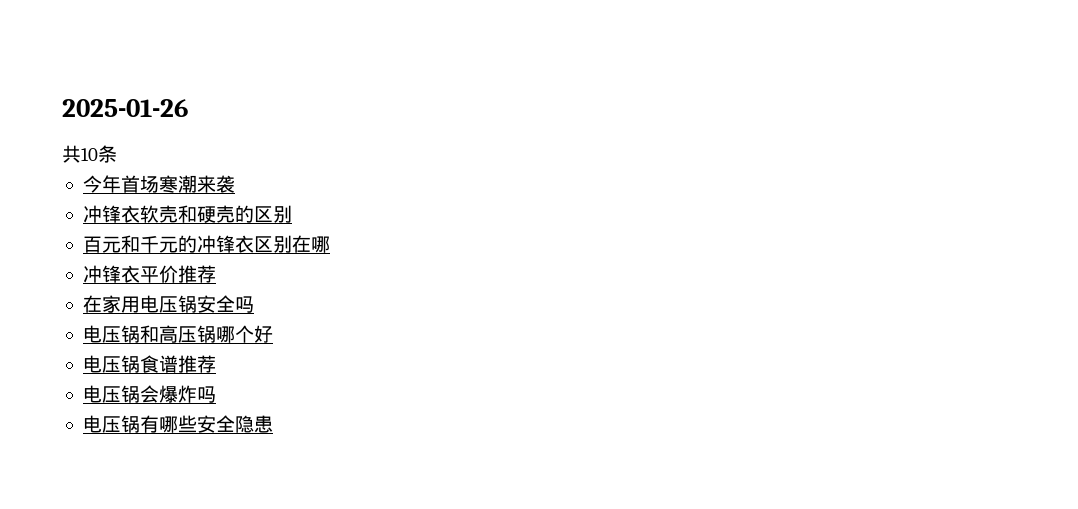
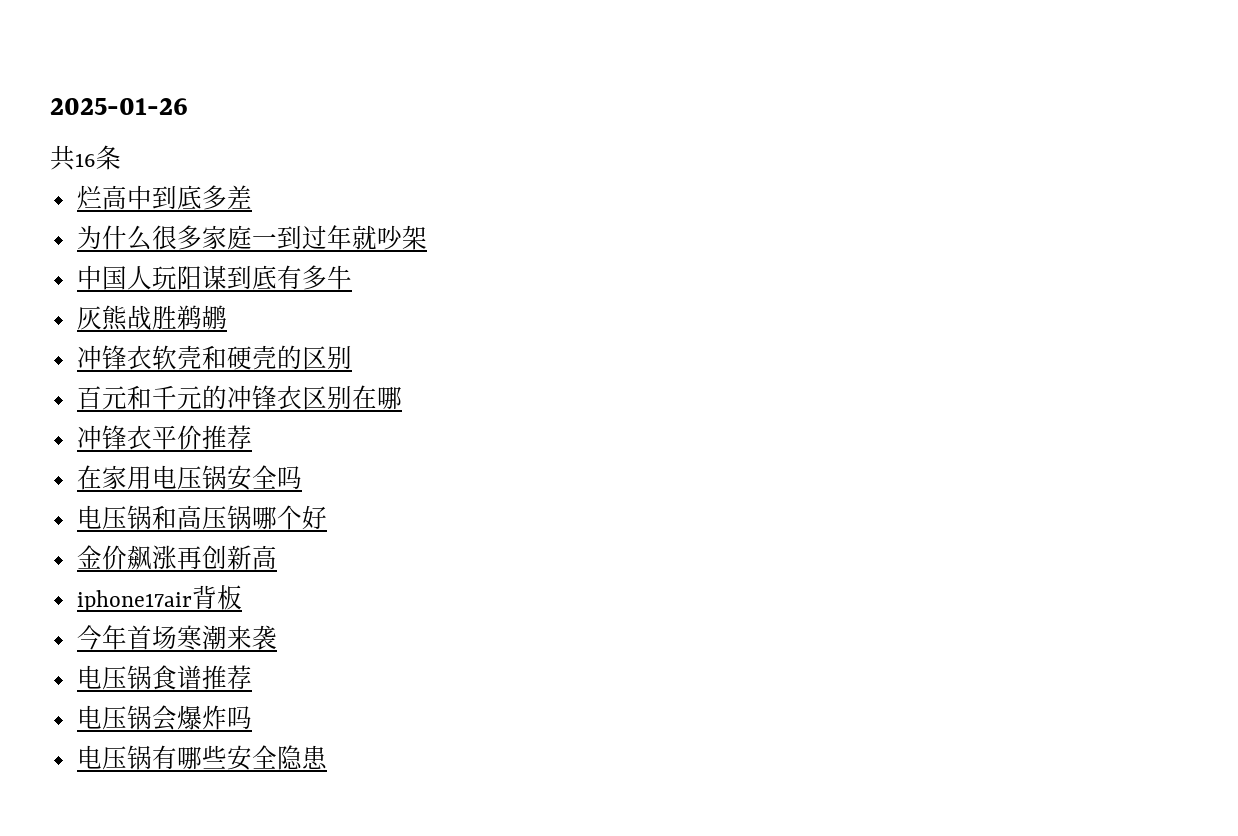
[81,148,98,161] 10 -> [75,153,96,167] 16
[82,175,235,193] 今年首场寒潮来袭 -> [76,185,252,210] [76,225,427,251] [76,265,352,290] [76,305,227,331] 烂高中到底多差 // 为什么很多家庭一到过年就吵架 // 中国人玩阳谋到底有多牛 // 灰熊战胜鹈鹕
(273, 334) none -> [76,545,277,570] [76,585,242,612] [76,625,277,651] // 金价飙涨再创新高 // iphone17air背板 // 今年首场寒潮来袭

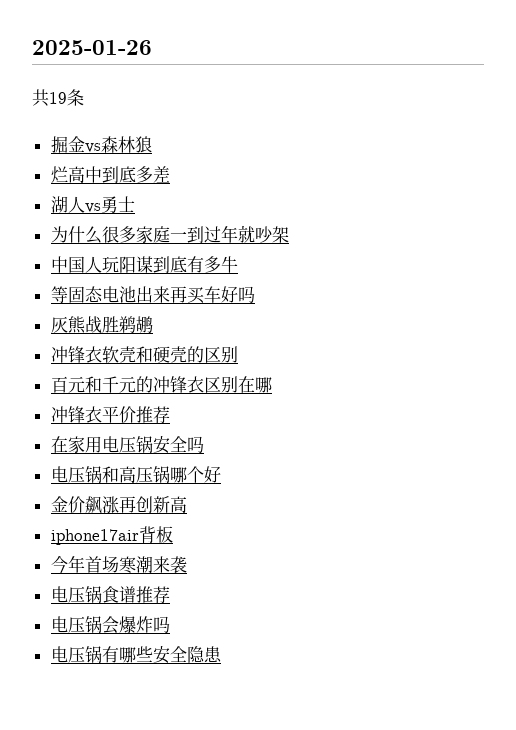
[75,153,96,167] 16 -> [49,92,67,104] 19
(121, 157) none -> [50,136,152,153] // 掘金vs森林狼
(252, 197) none -> [50,196,135,214] // 湖人vs勇士
(352, 277) none -> [50,286,255,304] // 等固态电池出来再买车好吗

